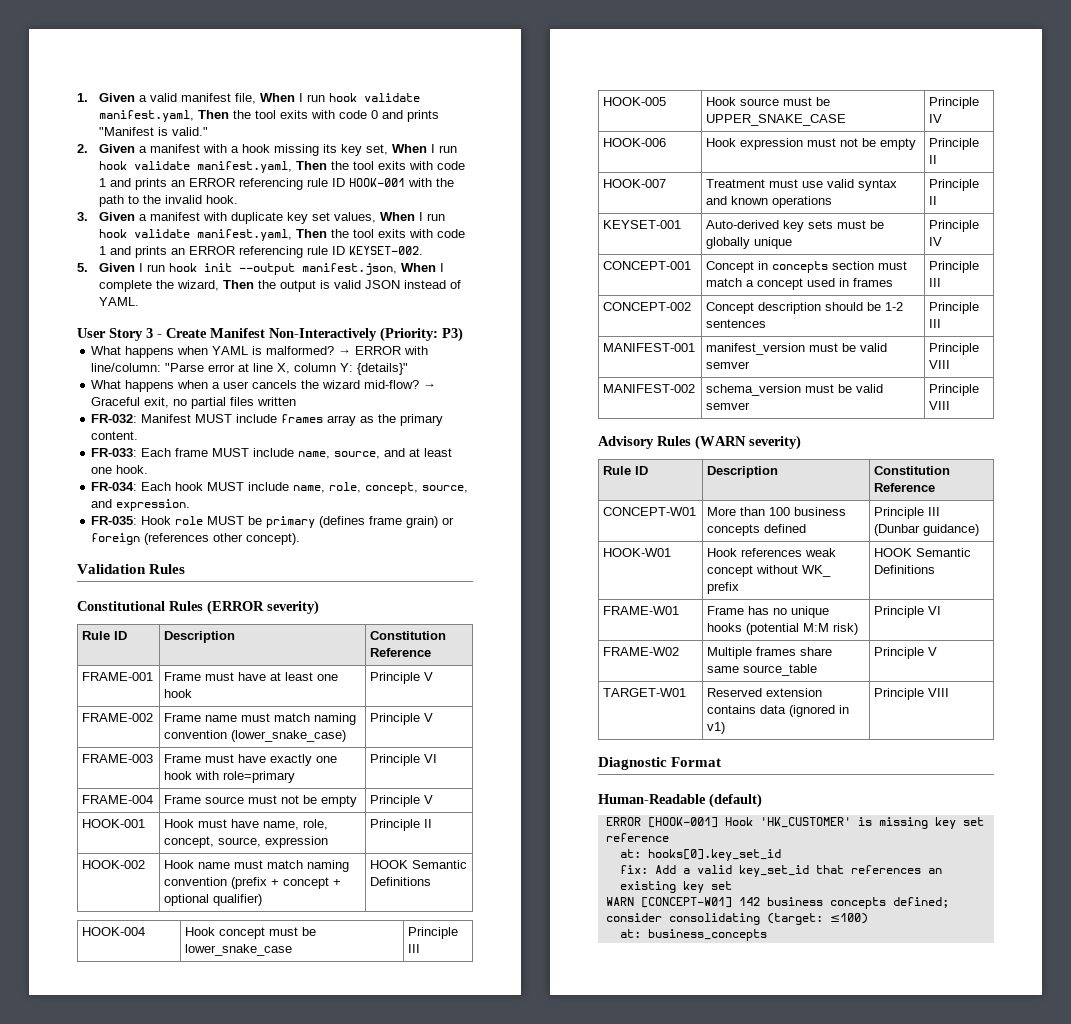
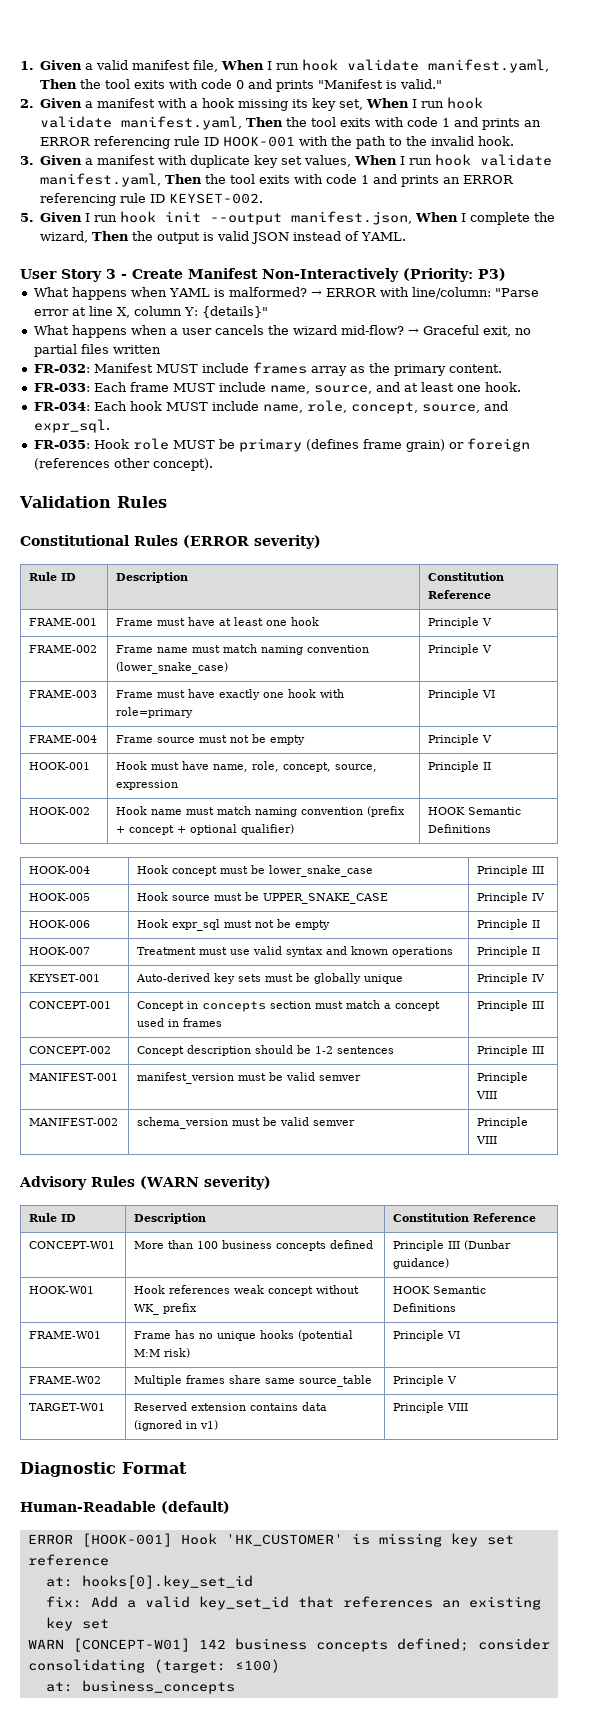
[116,499,191,511] expression. -> [33,419,110,433] expr_sql.
[740,138,804,150] expression -> [172,919,221,931] expr_sql

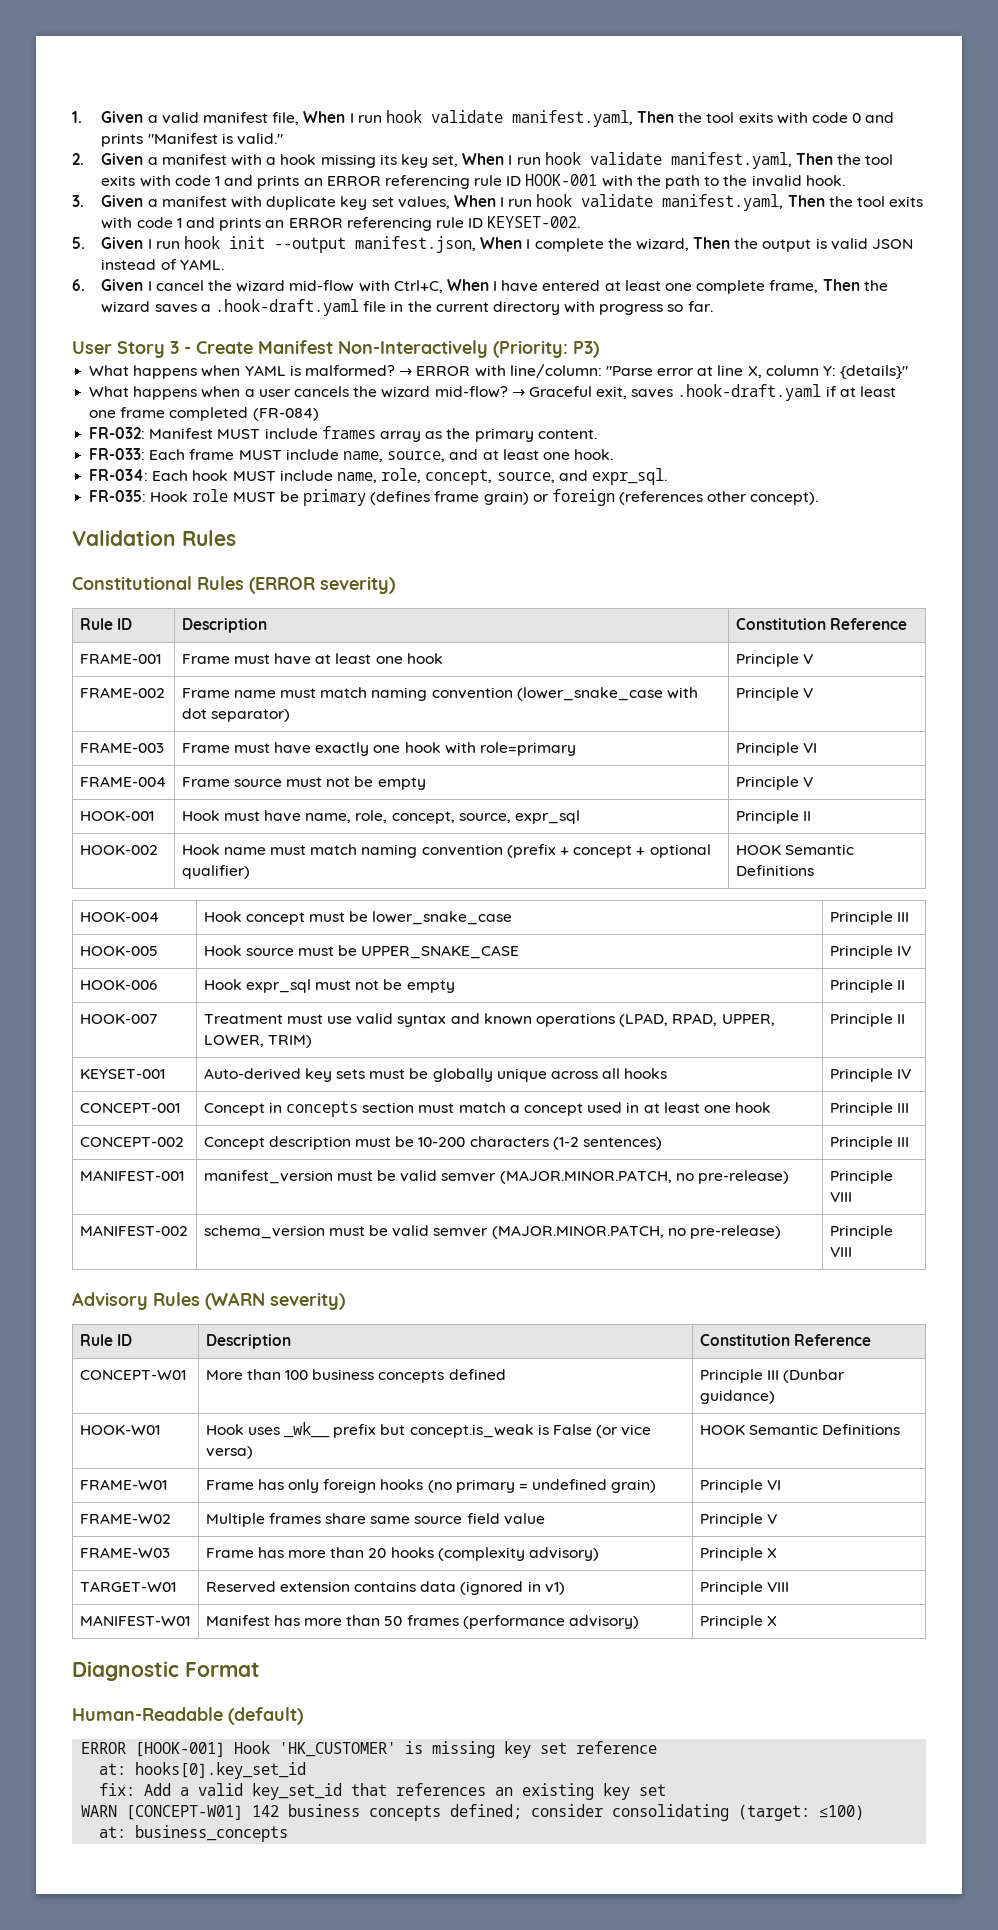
(407, 236) none -> [72,279,888,294] [101,299,713,316] // 6. Given I cancel the wizard mid-flow with Ctrl+C, When I have entered at least one complete frame, Then the wizard saves a .hook-draft.yaml file in the current directory with progress so far.
[514,328,531,335] [33,344,161,357] no partial files written -> [631,384,897,401] [89,407,319,421] saves .hook-draft.yaml if at least one frame completed (FR-084)
[116,662,229,674] (lower_snake_case) -> [516,687,698,701] [181,708,290,722] (lower_snake_case with dot separator)
[116,780,179,790] expression -> [514,810,580,824] expr_sql
(454, 952) none -> [619,1013,775,1027] [203,1035,312,1048] (LPAD, RPAD, UPPER, LOWER, TRIM)
(404, 979) none -> [550,1068,668,1079] across all hooks
[183,1018,223,1027] frames -> [643,1102,772,1113] at least one hook
[255,1045,395,1054] should be 1-2 sentences -> [355,1136,662,1150] must be 10-200 characters (1-2 sentences)
(362, 1078) none -> [499,1170,789,1184] (MAJOR.MINOR.PATCH, no pre-release)
(356, 1123) none -> [491,1225,781,1239] (MAJOR.MINOR.PATCH, no pre-release)
[169,1285,360,1296] [134,1303,198,1315] references weak concept without WK_ prefix -> [247,1422,652,1438] [205,1446,253,1459] uses _wk__ prefix but concept.is_weak is False (or vice versa)
[199,1330,354,1341] [134,1348,191,1358] no unique hooks (potential M:M risk) -> [288,1479,657,1493] only foreign hooks (no primary = undefined grain)
[299,1375,373,1387] [393,1375,458,1386] source_table | Principle V -> [414,1513,545,1525] [699,1513,777,1527] [79,1547,170,1558] [205,1547,599,1561] [699,1547,777,1561] source field value | Principle V // FRAME-W03 | Frame has more than 20 hooks (complexity advisory) | Principle X
(469, 1407) none -> [79,1615,190,1626] [205,1615,639,1629] [699,1615,777,1629] // MANIFEST-W01 | Manifest has more than 50 frames (performance advisory) | Principle X

